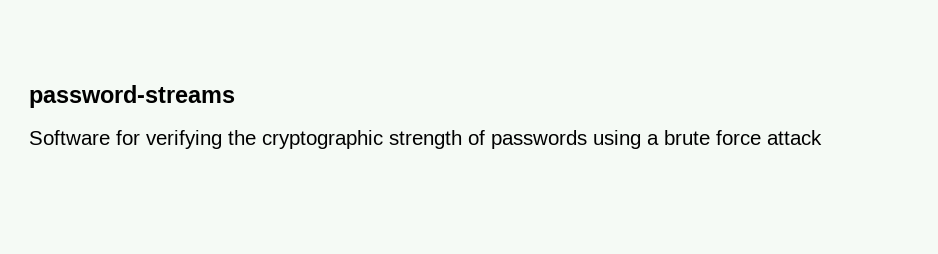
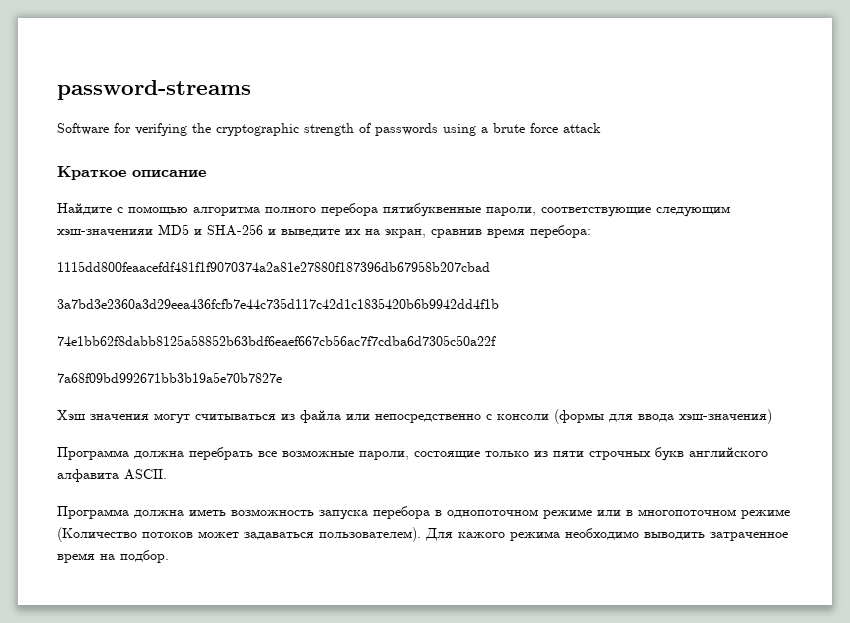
(822, 137) none -> [57,166,206,180] [57,203,730,217] [57,224,591,238] [57,261,490,272] [57,298,499,309] [57,335,496,346] [57,372,282,383] [57,409,772,424] [57,447,768,461] [57,469,167,482] [57,506,790,520] [57,527,788,542] [57,550,169,563] // Краткое описание // Найдите с помощью алгоритма полного перебора пятибуквенные пароли, соответствующие следующим хэш-значенияи MD5 и SHA-256 и выведите их на экран, сравнив время перебора: // 1115dd800feaacefdf481f1f9070374a2a81e27880f187396db67958b207cbad // 3a7bd3e2360a3d29eea436fcfb7e44c735d117c42d1c1835420b6b9942dd4f1b // 74e1bb62f8dabb8125a58852b63bdf6eaef667cb56ac7f7cdba6d7305c50a22f // 7a68f09bd992671bb3b19a5e70b7827e // Хэш значения могут считываться из файла или непосредственно с консоли (формы для ввода хэш-значения) // Программа должна перебрать все возможные пароли, состоящие только из пяти строчных букв английского алфавита ASCII. // Программа должна иметь возможность запуска перебора в однопоточном режиме или в многопоточном режиме (Количество потоков может задаваться пользователем). Для кажого режима необходимо выводить затраченное время на подбор.

